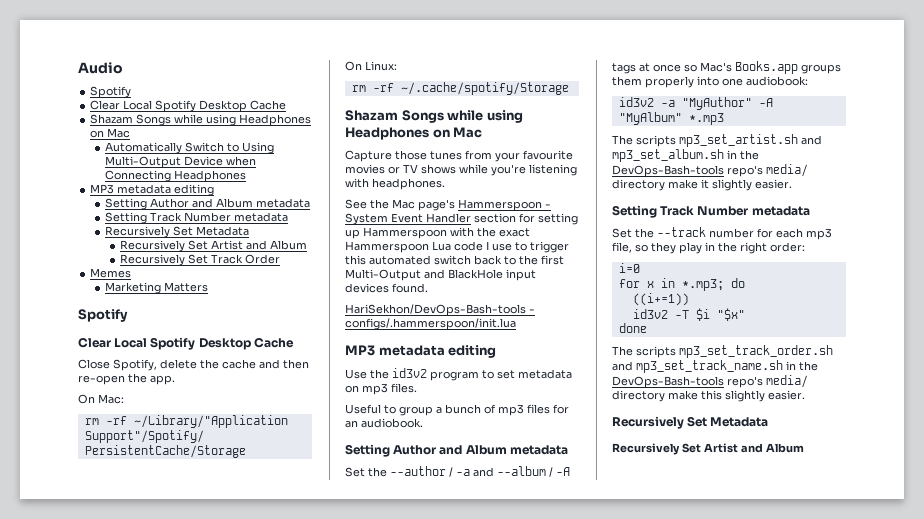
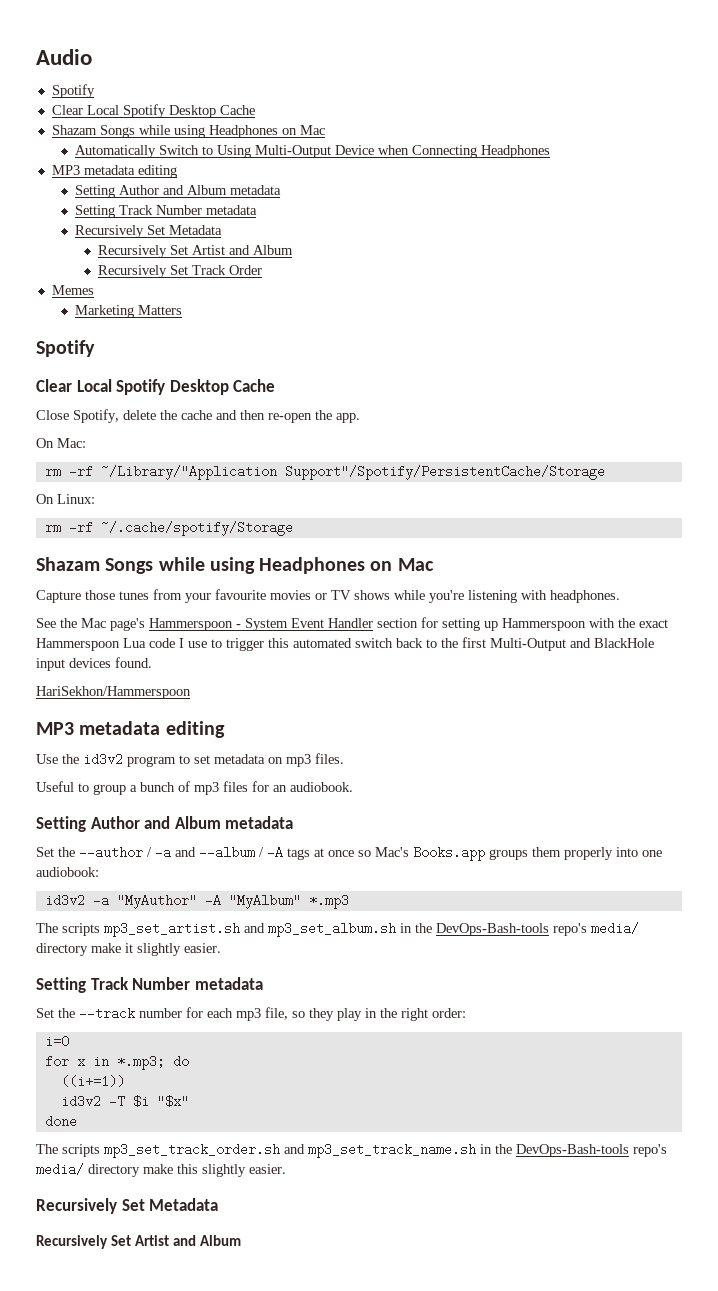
[345,304,535,316] [345,318,516,330] HariSekhon/DevOps-Bash-tools - configs/.hammerspoon/init.lua -> [36,686,191,699] HariSekhon/Hammerspoon

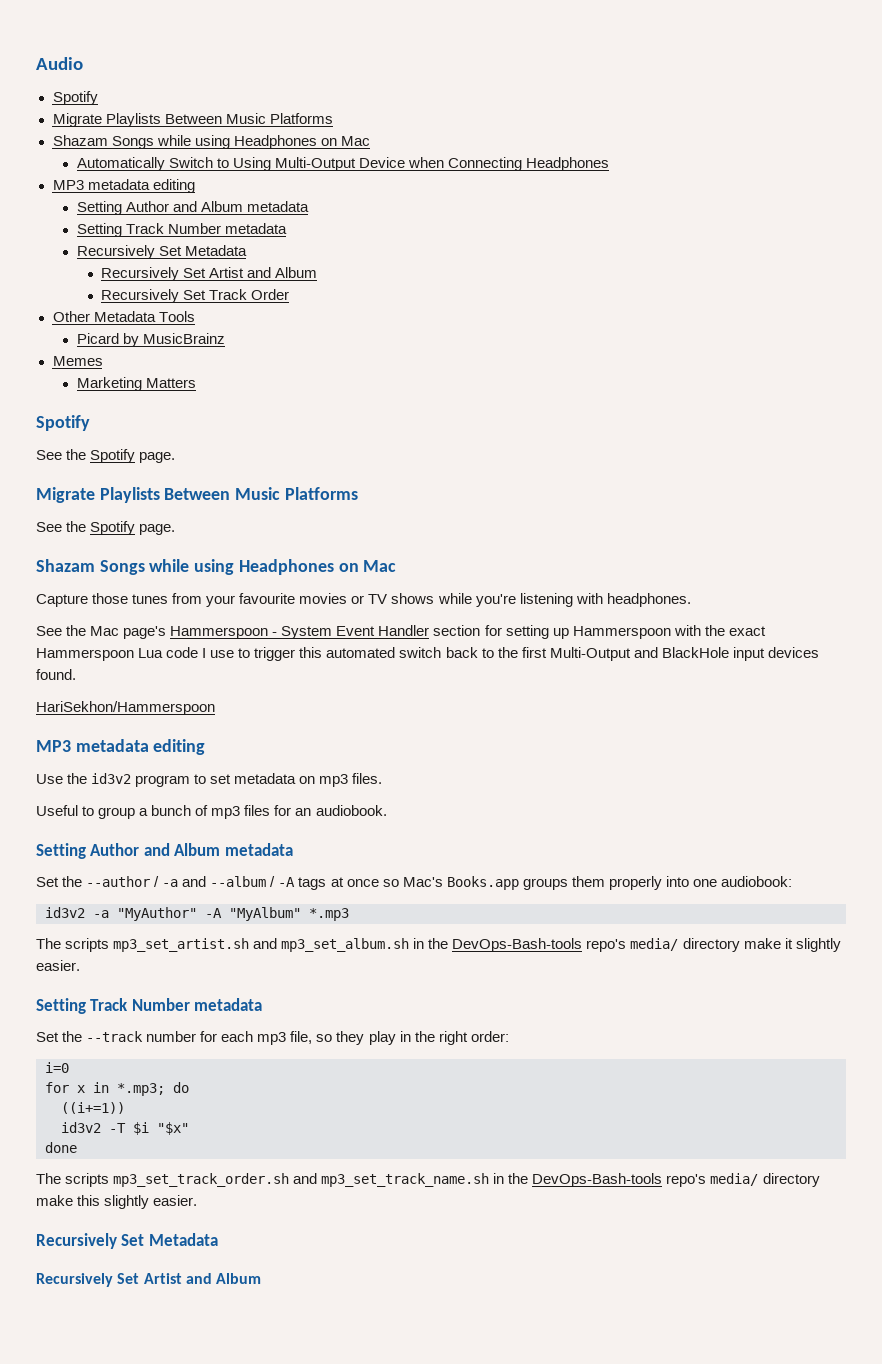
[51,104,255,118] Clear Local Spotify Desktop Cache -> [52,113,333,127] Migrate Playlists Between Music Platforms
[51,285,94,295] [75,305,183,318] [36,340,95,357] [36,379,276,395] [36,409,360,423] [36,438,86,448] [44,465,605,480] [36,494,95,504] [44,521,293,536] Memes // Marketing Matters // Spotify // Clear Local Spotify Desktop Cache // Close Spotify, delete the cache and then re-open the app. // On Mac: // rm -rf ~/Library/"Application Support"/Spotify/PersistentCache/Storage // On Linux: // rm -rf ~/.cache/spotify/Storage -> [52,311,195,322] [76,333,225,347] [52,356,103,366] [76,377,196,391] [36,415,90,431] [36,449,176,463] [36,487,358,503] [36,521,176,535] Other Metadata Tools // Picard by MusicBrainz // Memes // Marketing Matters // Spotify // See the Spotify page. // Migrate Playlists Between Music Platforms // See the Spotify page.

